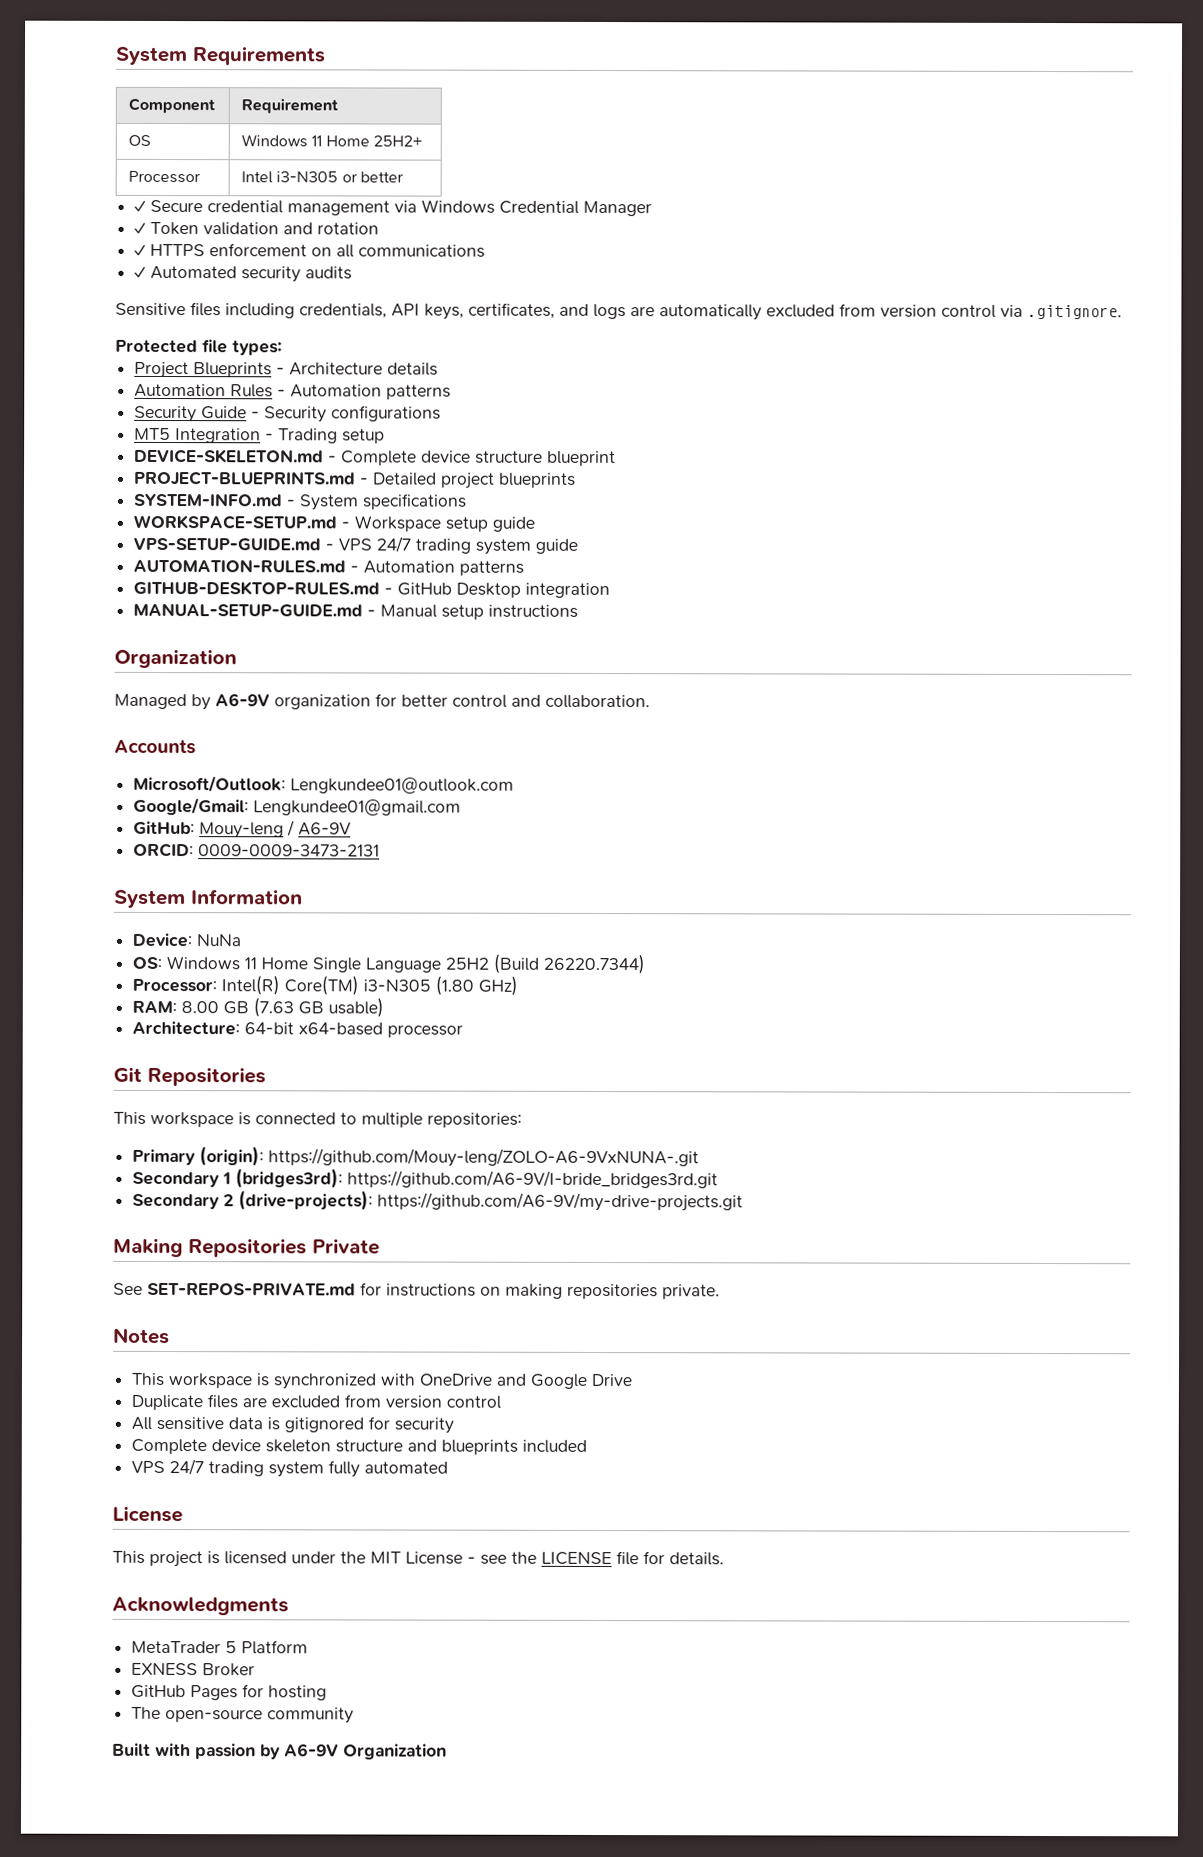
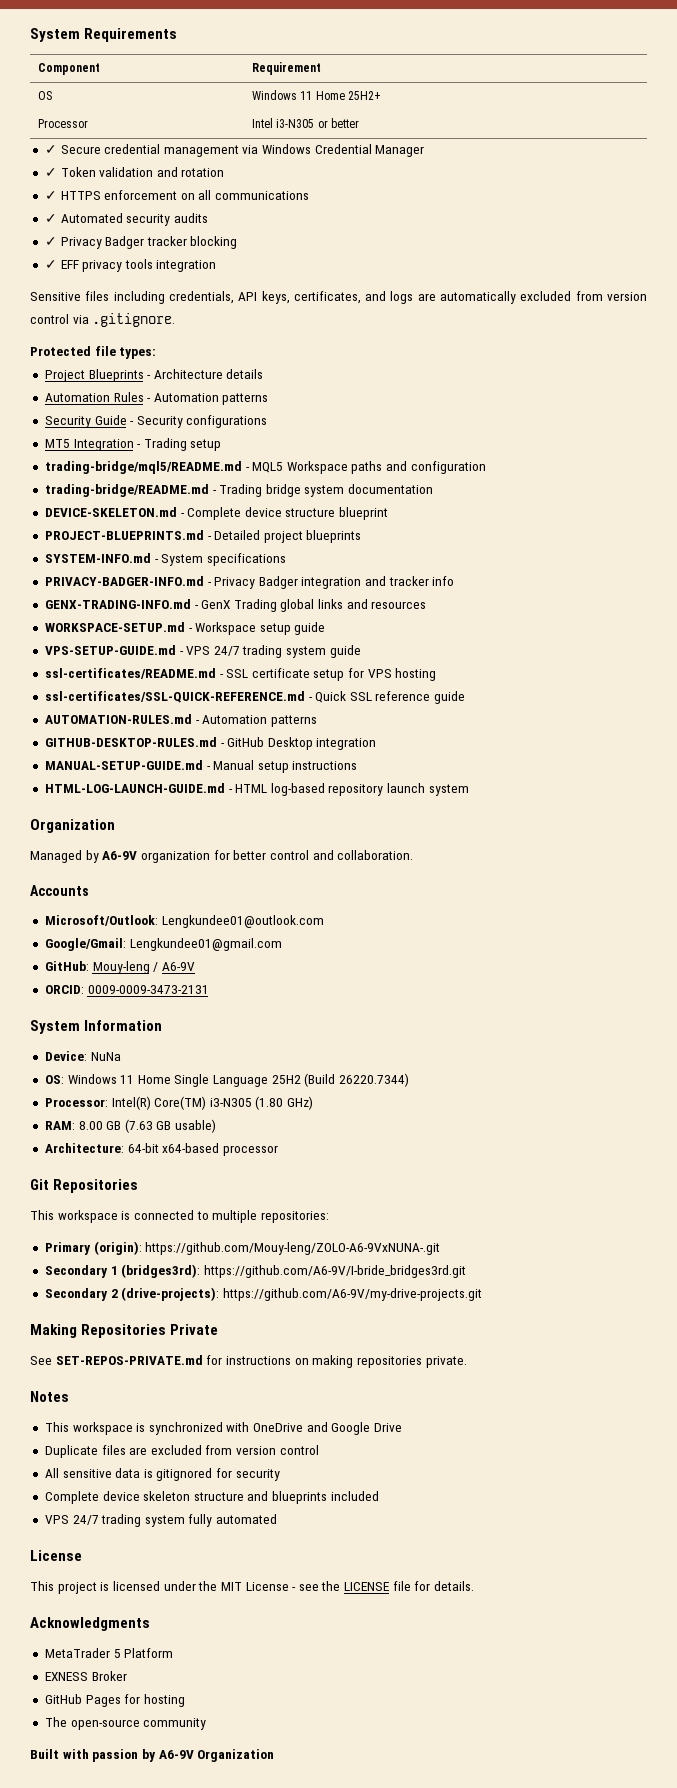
(353, 273) none -> [44,236,238,249] [44,259,217,272] // ✓ Privacy Badger tracker blocking // ✓ EFF privacy tools integration
(386, 436) none -> [44,461,486,474] [44,484,434,497] // trading-bridge/mql5/README.md - MQL5 Workspace paths and configuration // trading-bridge/README.md - Trading bridge system documentation
(467, 501) none -> [44,576,455,589] [44,599,427,612] // PRIVACY-BADGER-INFO.md - Privacy Badger integration and tracker info // GENX-TRADING-INFO.md - GenX Trading global links and resources
(579, 546) none -> [44,668,437,681] [44,691,466,704] // ssl-certificates/README.md - SSL certificate setup for VPS hosting // ssl-certificates/SSL-QUICK-REFERENCE.md - Quick SSL reference guide
(579, 611) none -> [44,783,469,796] // HTML-LOG-LAUNCH-GUIDE.md - HTML log-based repository launch system

